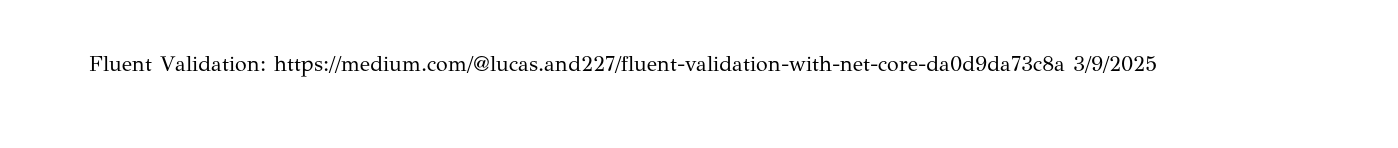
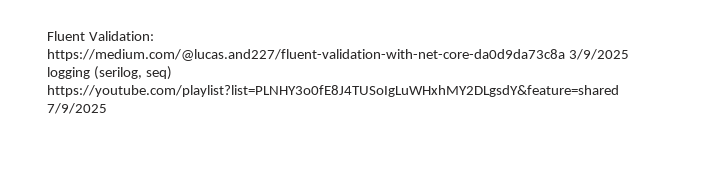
(1157, 64) none -> [47,66,172,80] [47,85,619,97] [47,103,107,114] logging (serilog, seq) https://youtube.com/playlist?list=PLNHY3o0fE8J4TUSoIgLuWHxhMY2DLgsdY&feature=shared 7/9/2025

